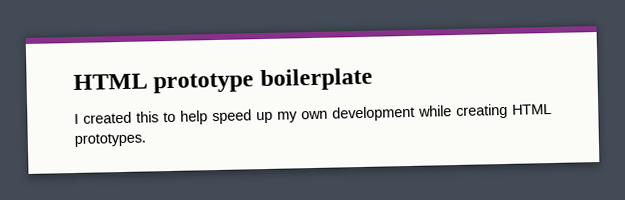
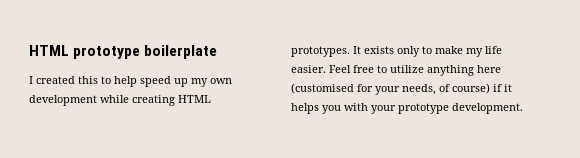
(146, 139) none -> [353,46,502,57] [291,65,501,76] [291,83,512,95] [291,103,523,114] It exists only to make my life easier. Feel free to utilize anything here (customised for your needs, of course) if it helps you with your prototype development.

